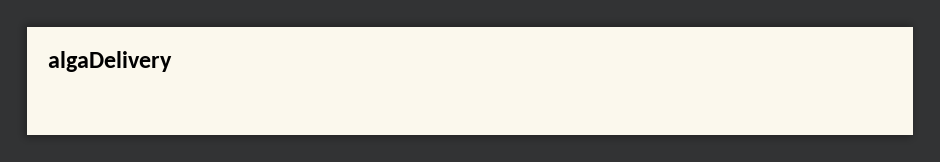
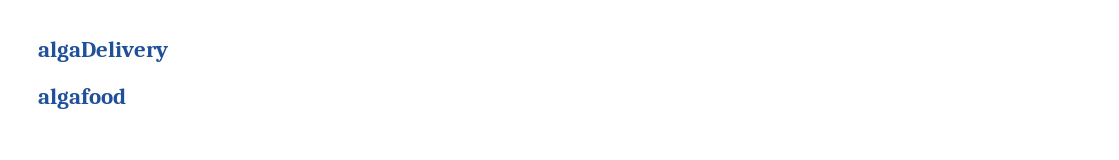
(172, 61) none -> [38,88,126,109] // algafood

